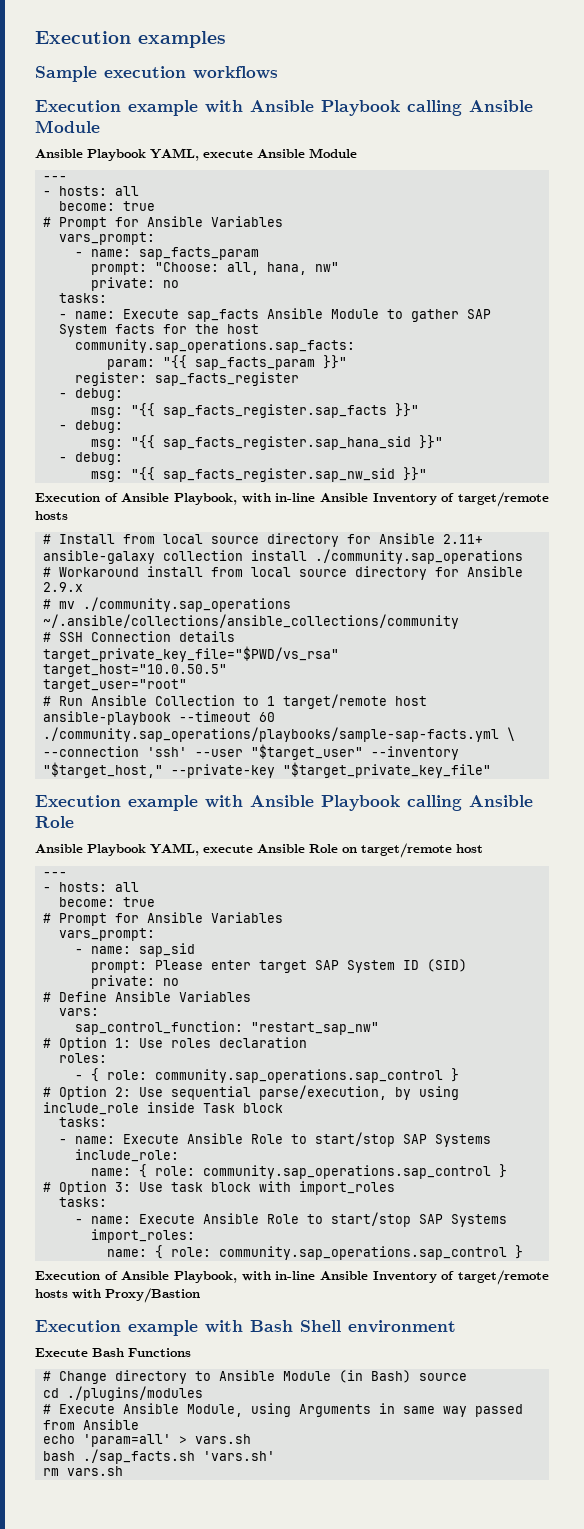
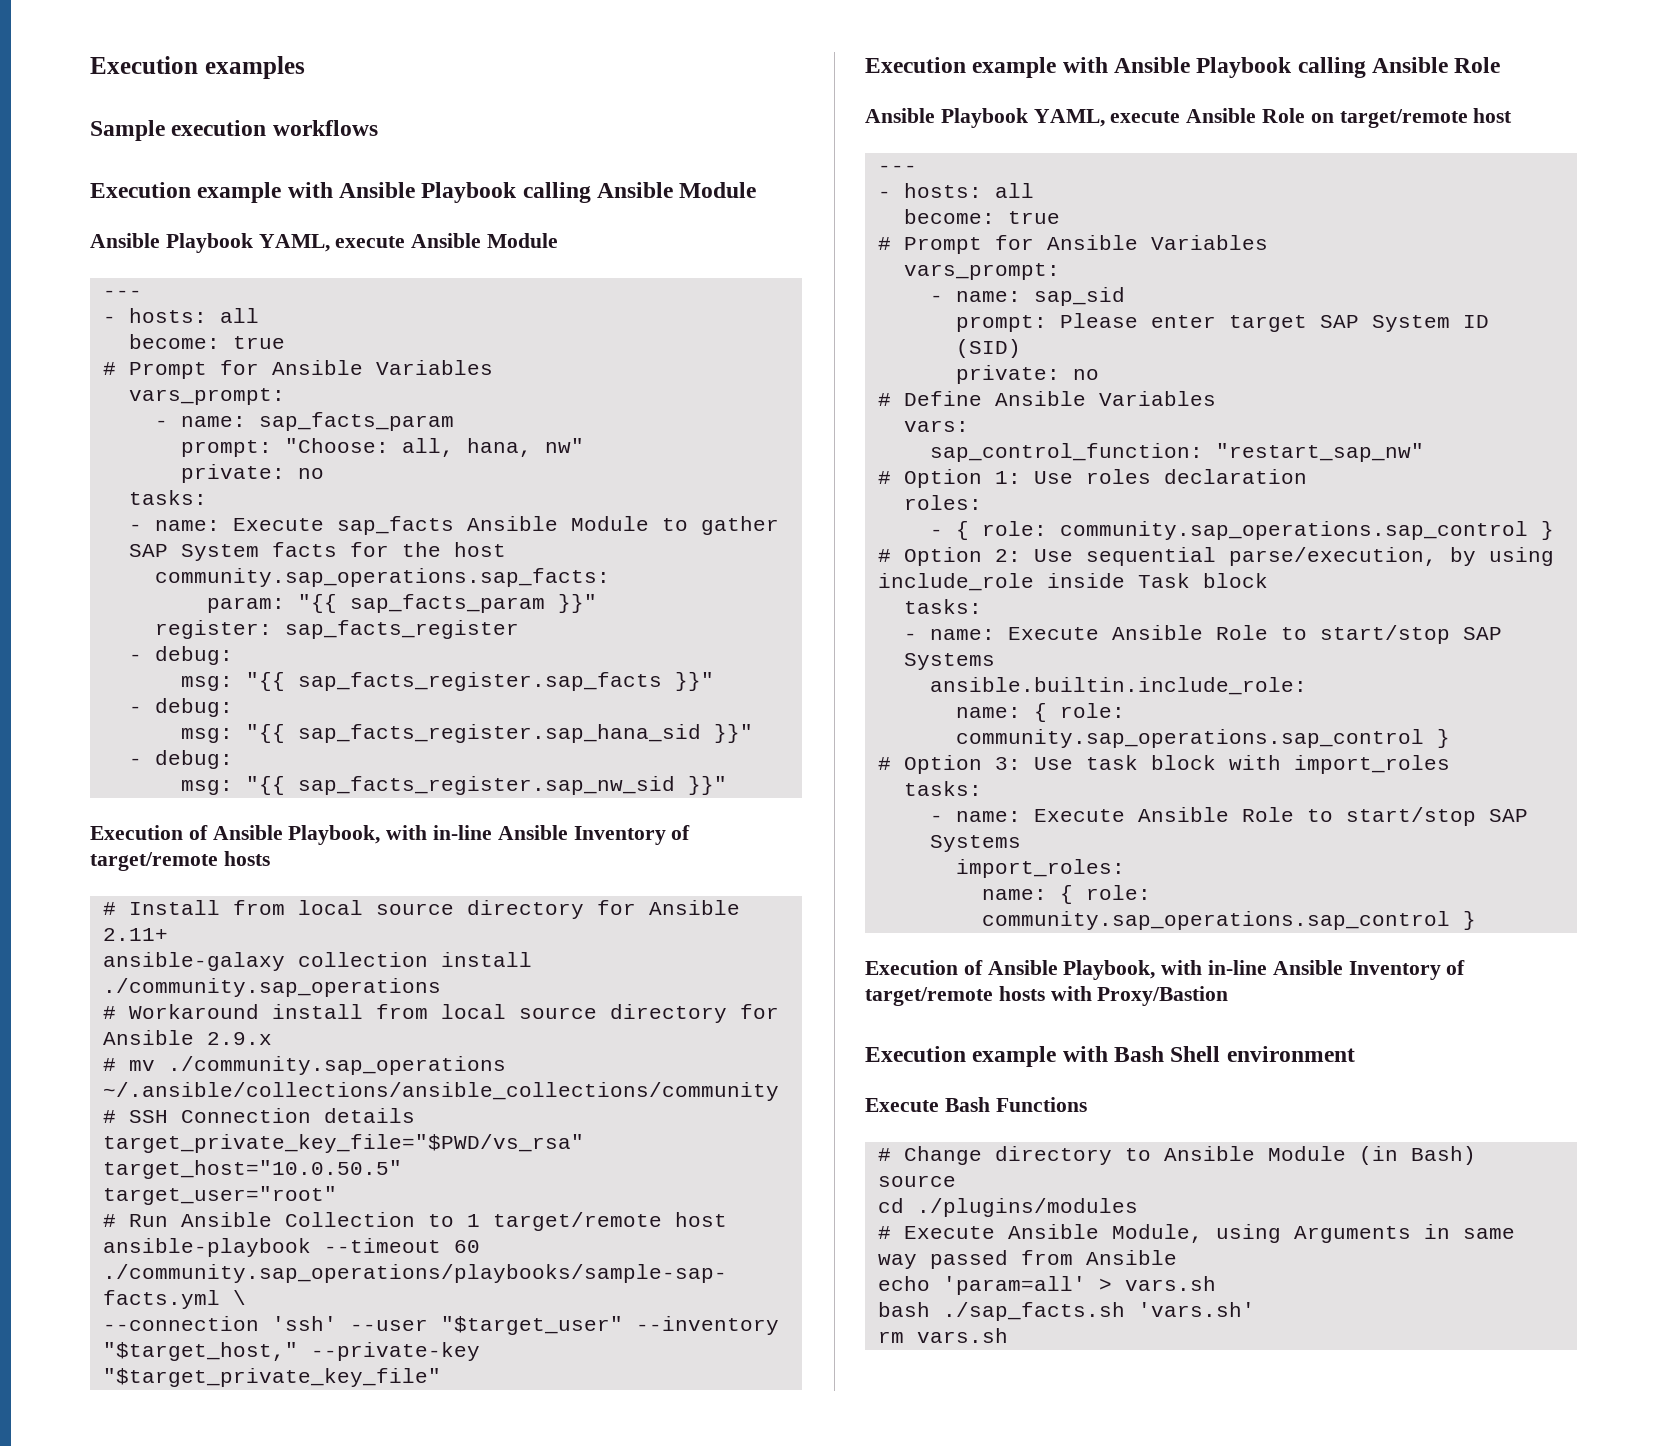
[74,1149,179,1162] include_role: -> [929,677,1307,695] ansible.builtin.include_role:

